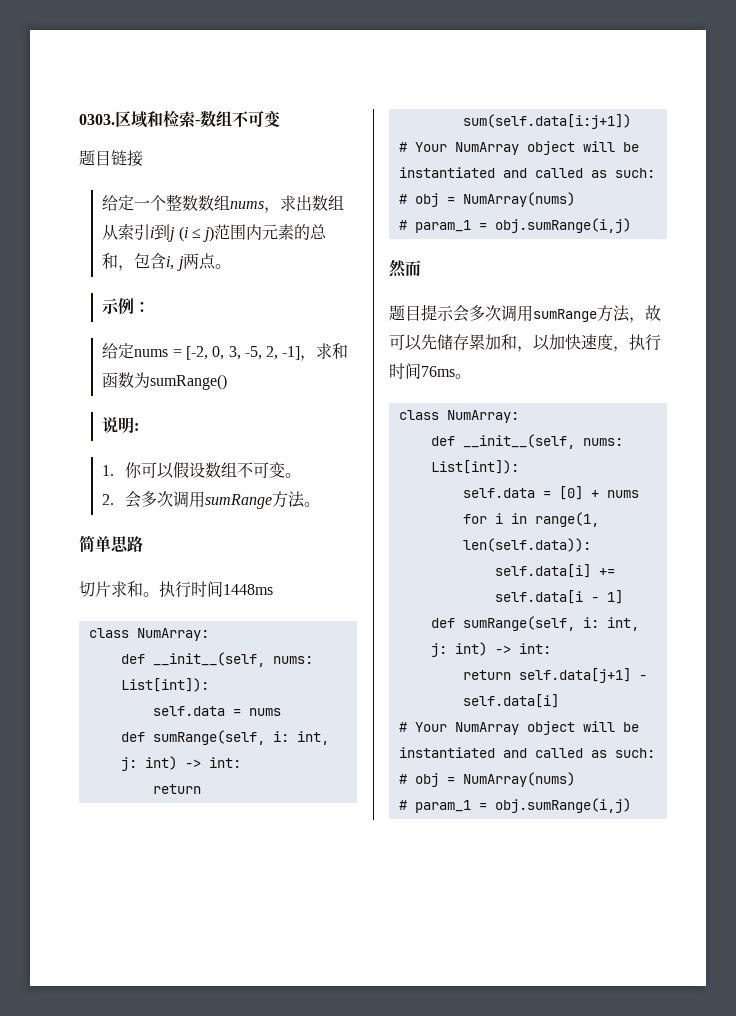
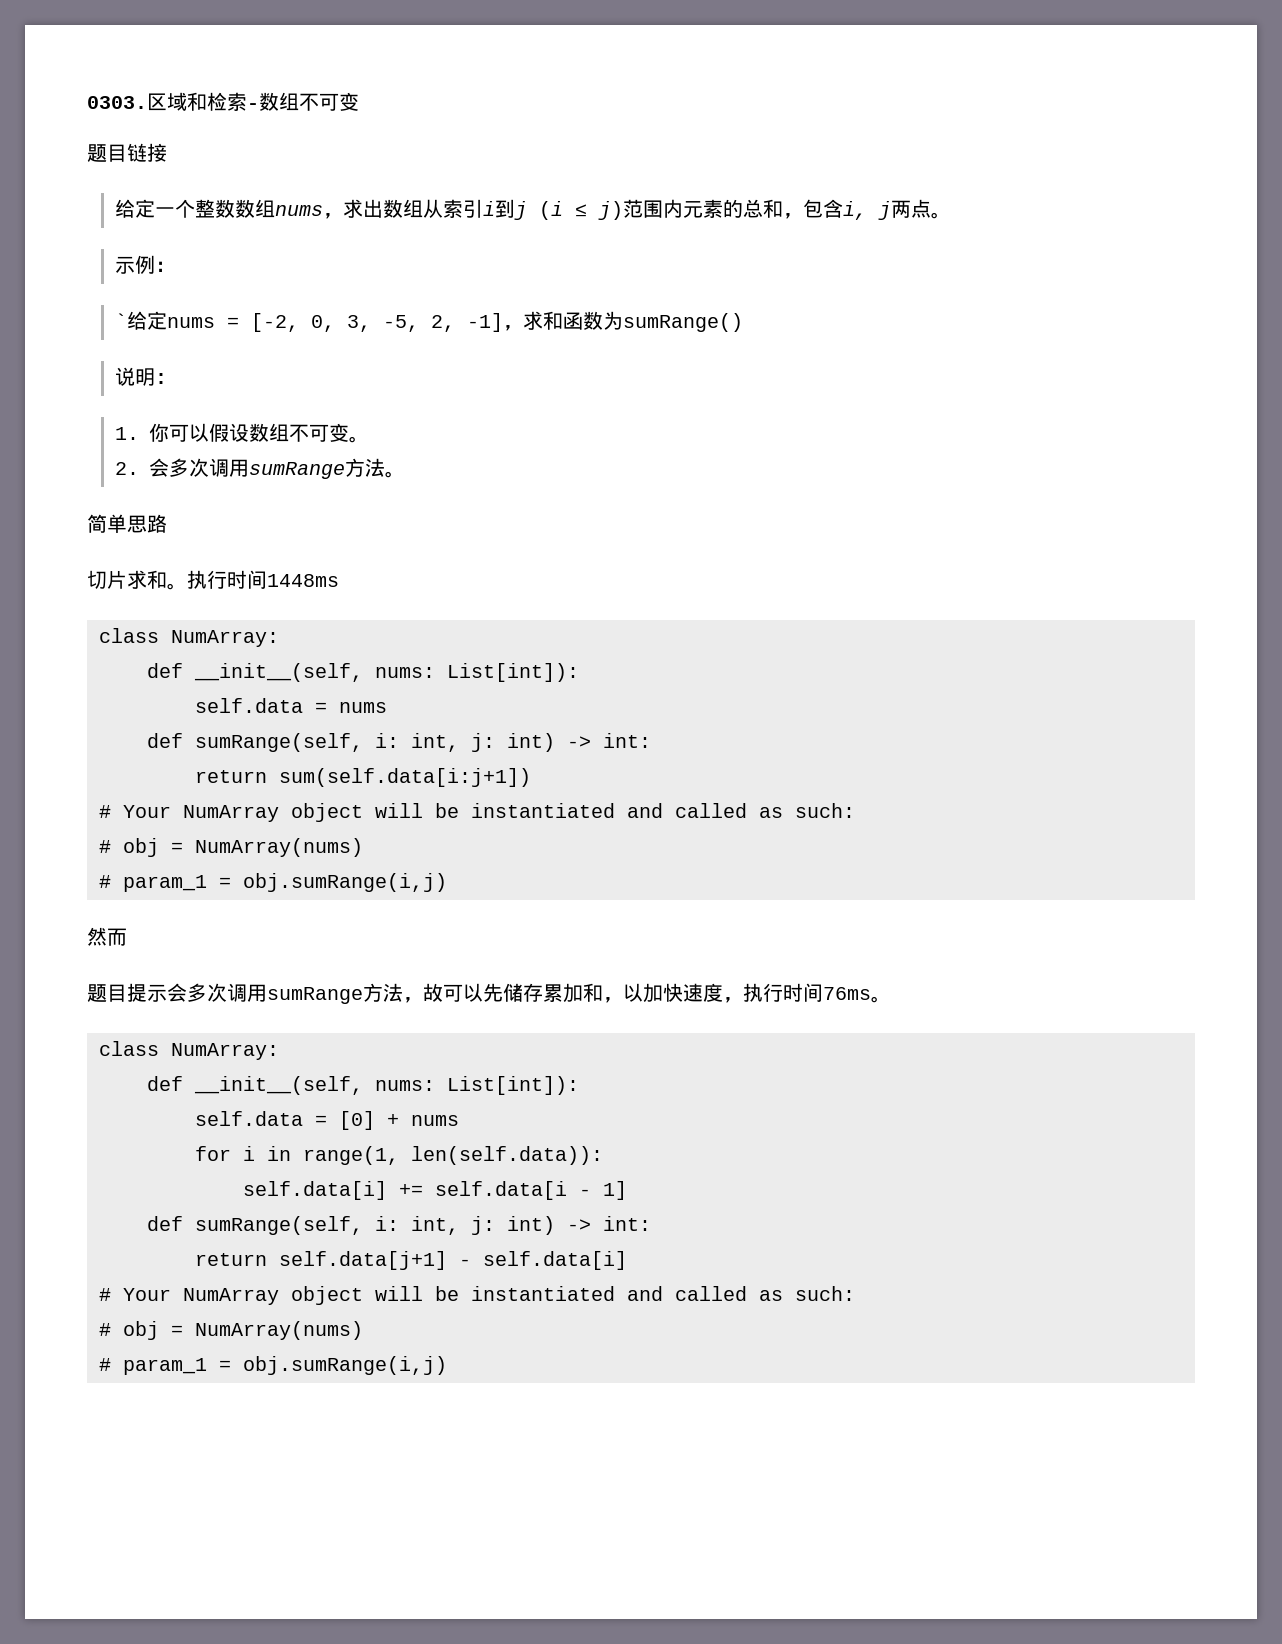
(151, 306) none -> [115,313,128,328] `

